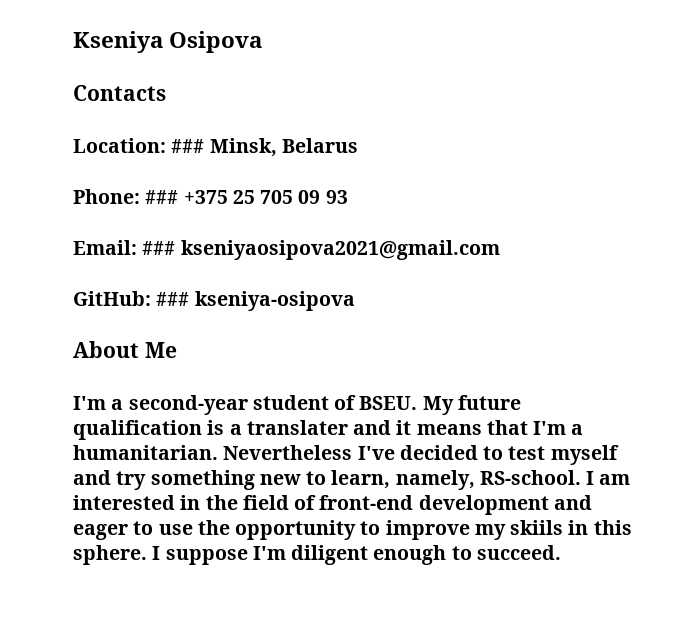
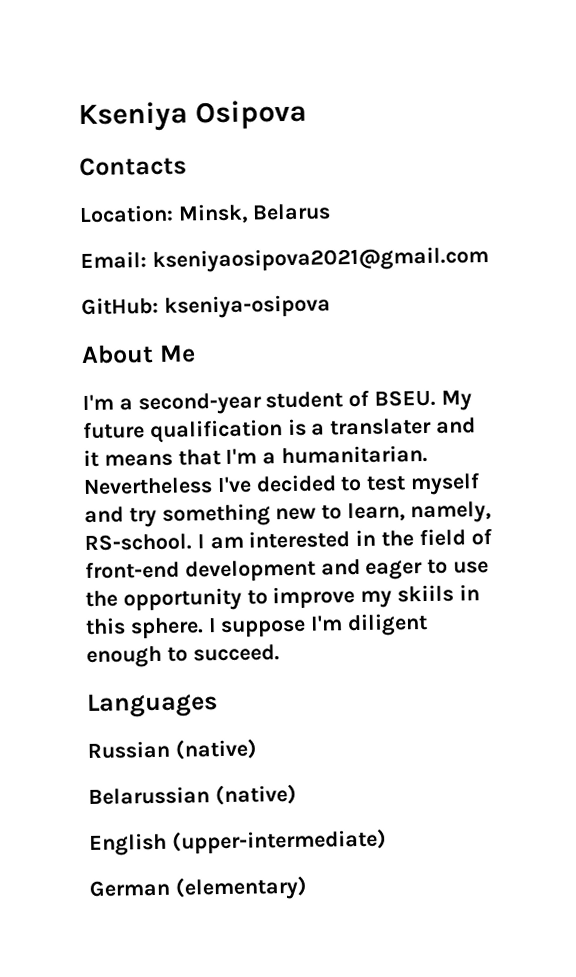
[171,139,205,153] ### -> (174, 214) none
[73,189,348,204] // Phone: ### +375 25 705 09 93 -> (331, 212) none
[142,241,176,255] ### -> (147, 260) none
[156,292,190,306] ### -> (159, 306) none
(561, 552) none -> [86,692,218,718] [87,738,257,760] [88,783,297,806] [89,828,387,856] [89,875,308,901] // Languages // Russian (native) // Belarussian (native) // English (upper-intermediate) // German (elementary)

